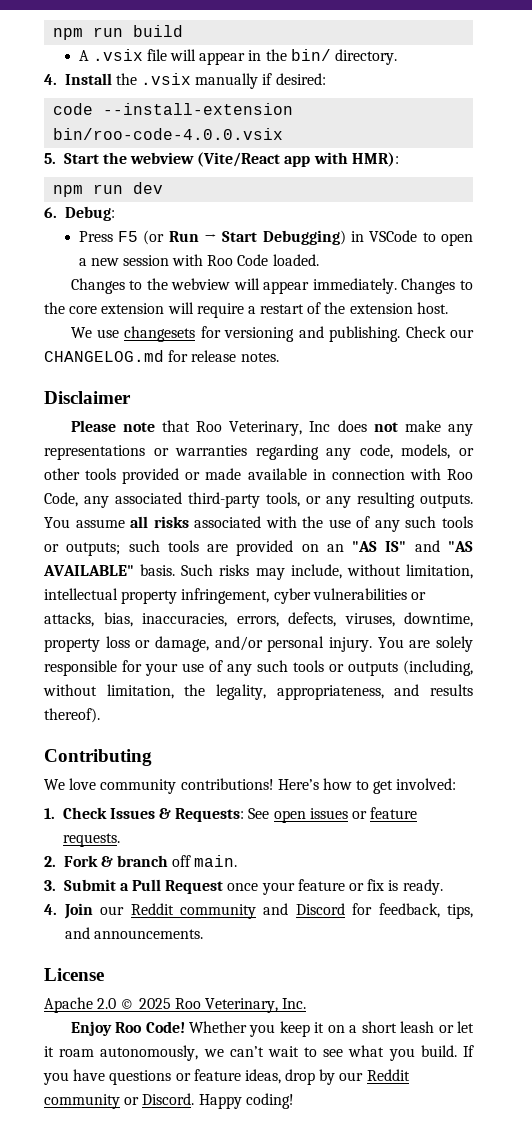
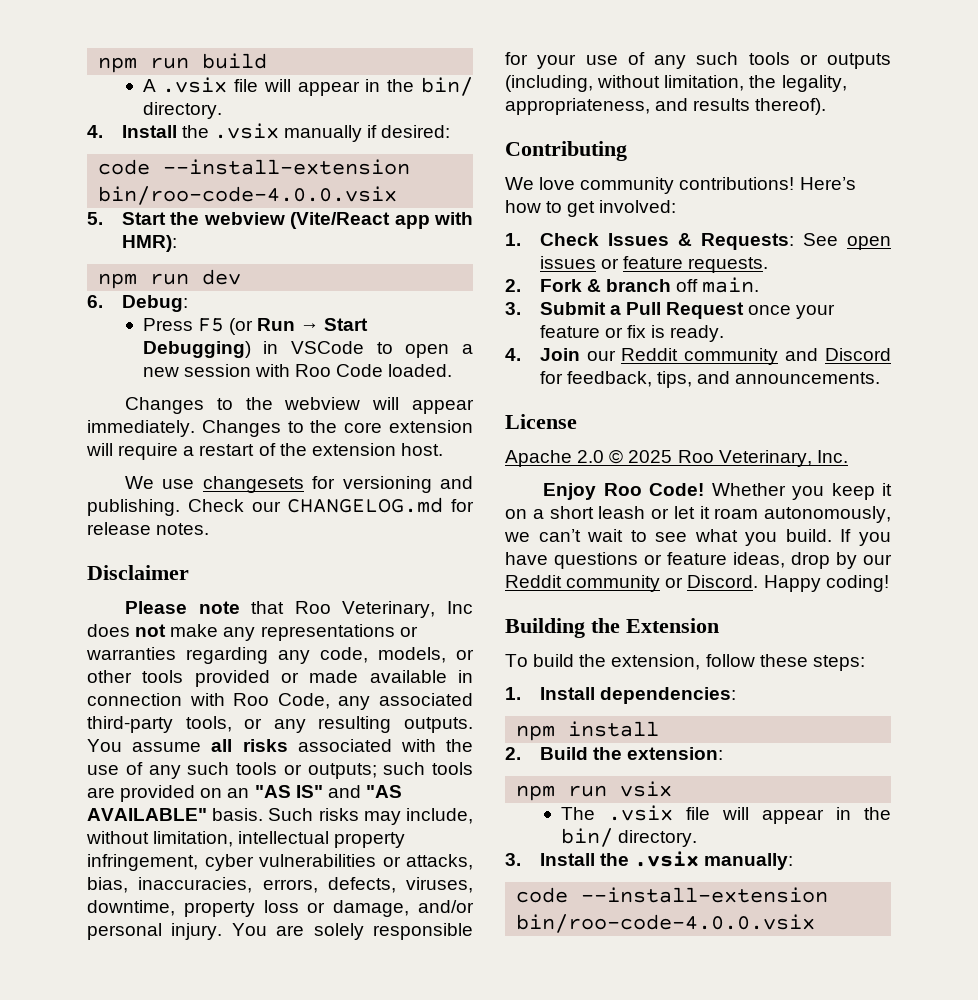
(294, 1101) none -> [505,618,719,638] [505,654,865,671] [505,687,736,704] [516,721,660,741] [505,747,724,760] [516,781,673,801] [560,805,891,824] [560,828,697,847] [505,851,794,870] [516,887,829,903] [516,914,816,933] // Building the Extension // To build the extension, follow these steps: // 1. Install dependencies: // npm install // 2. Build the extension: // npm run vsix // The .vsix file will appear in the bin/ directory. // 3. Install the .vsix manually: // code --install-extension bin/roo-code-4.0.0.vsix

